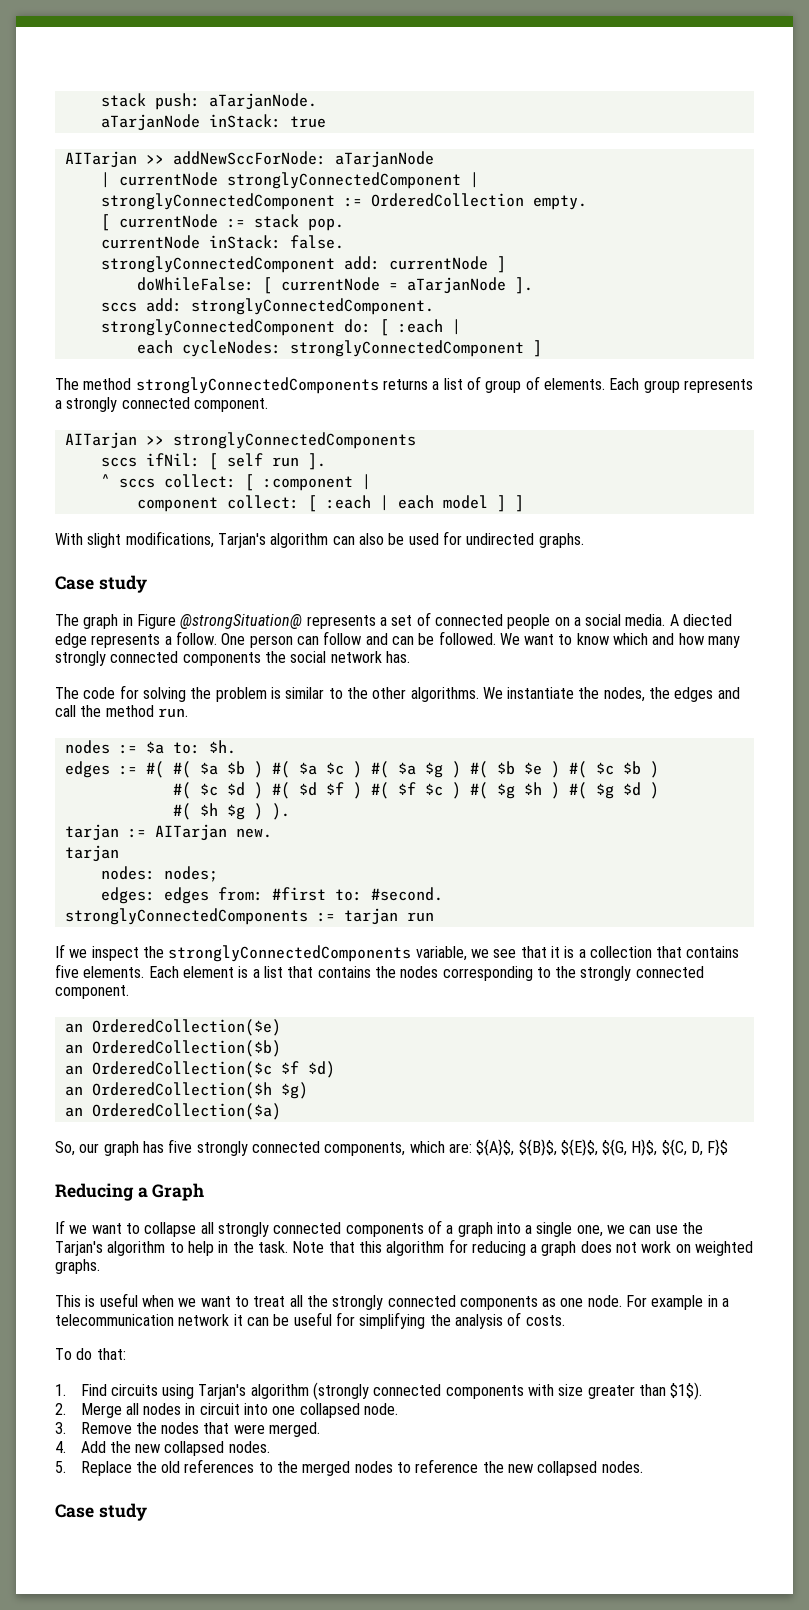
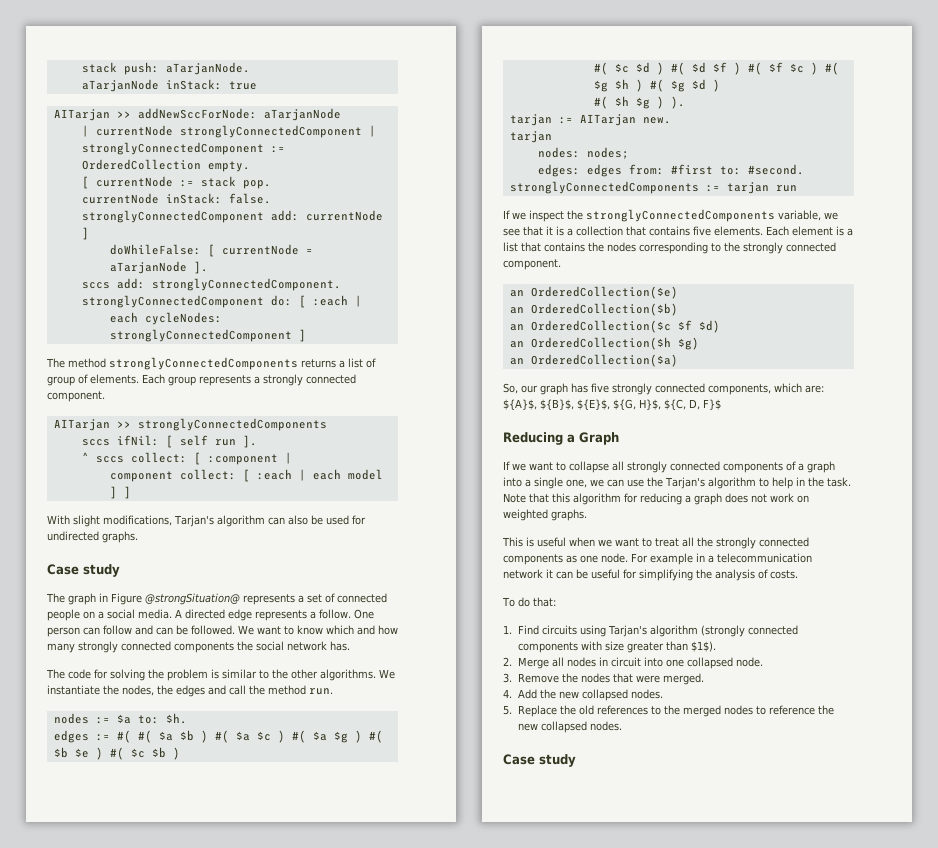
[683,614,733,626] diected -> [185,609,225,619] directed

